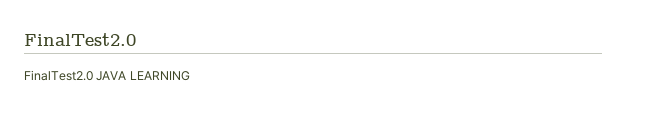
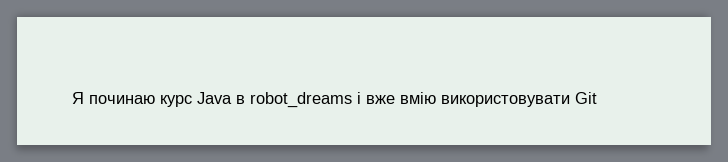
[24,33,136,46] [24,70,190,81] FinalTest2.0 // FinalTest2.0 JAVA LEARNING -> [72,92,597,108] Я починаю курс Java в robot_dreams і вже вмію використовувати Git

